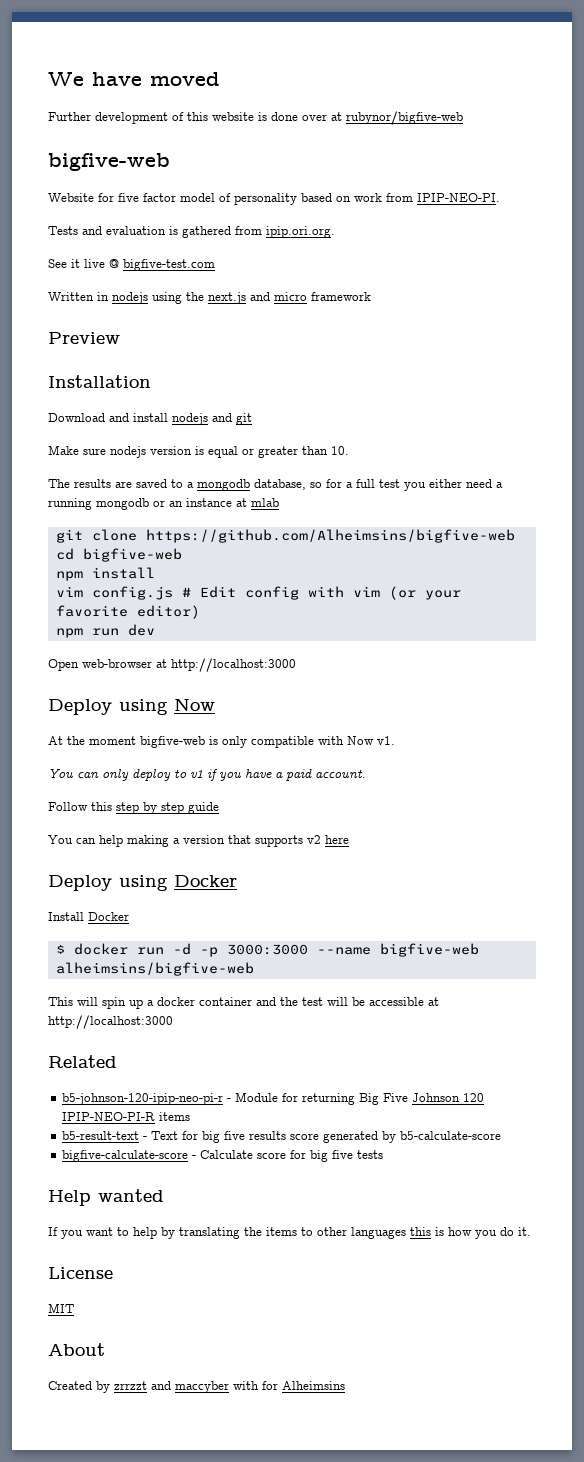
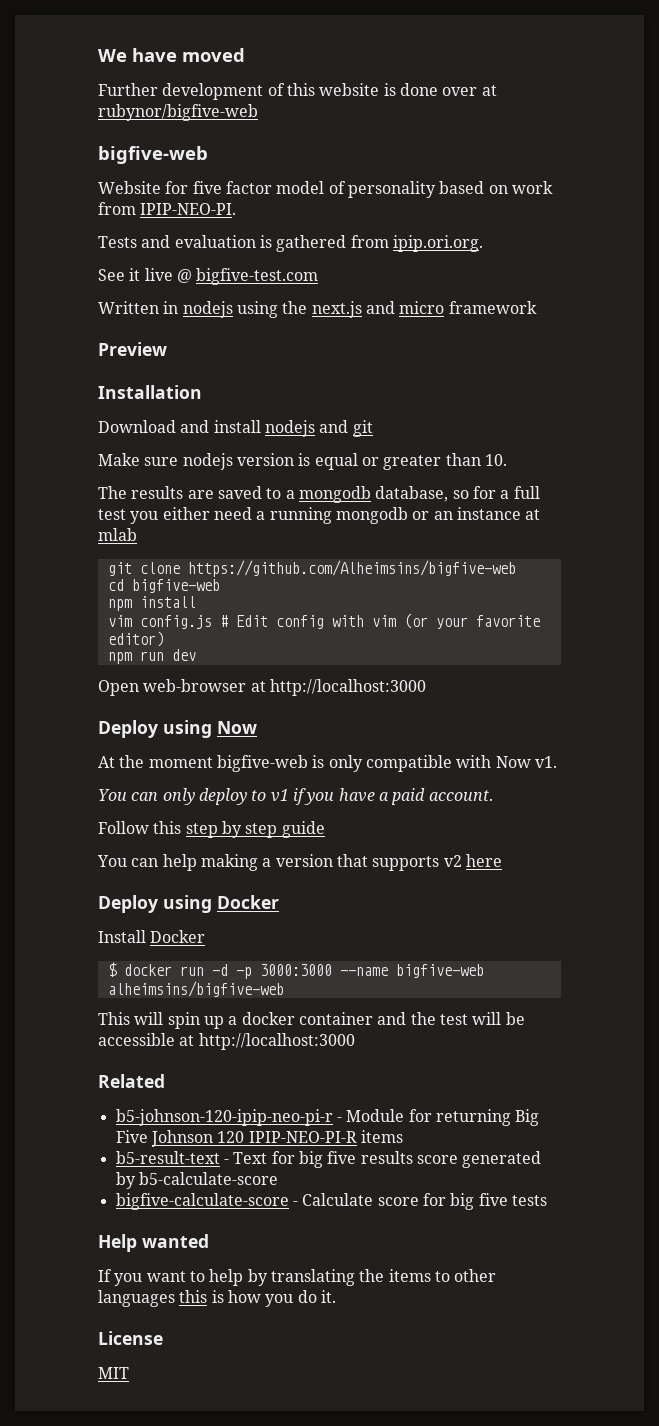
[48,1343,105,1356] [48,1381,345,1393] // About // Created by zrrzzt and maccyber with for Alheimsins -> (129, 1373) none

